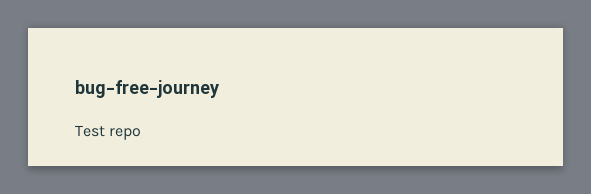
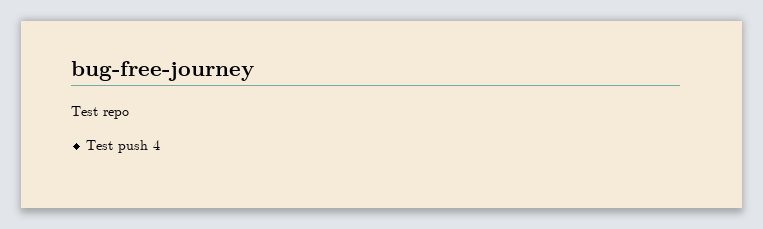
(142, 134) none -> [86,140,161,153] // Test push 4

